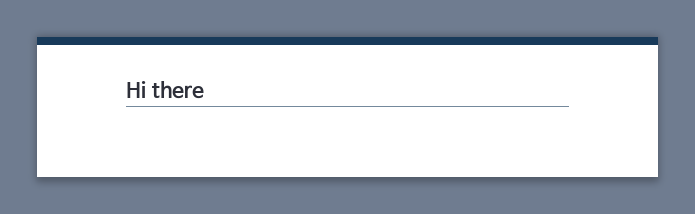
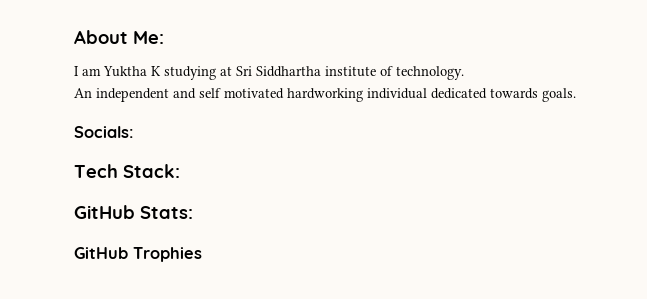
[126,81,204,99] Hi there -> [74,30,164,44] [74,66,464,80] [74,88,576,102] [74,126,134,138] [74,164,180,178] [74,205,193,219] [74,247,202,262] About Me: // I am Yuktha K studying at Sri Siddhartha institute of technology. // An independent and self motivated hardworking individual dedicated towards goals. // Socials: // Tech Stack: // GitHub Stats: // GitHub Trophies

